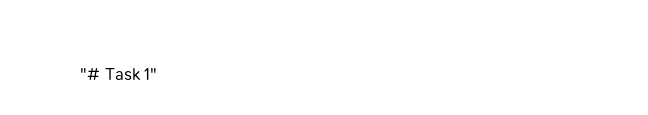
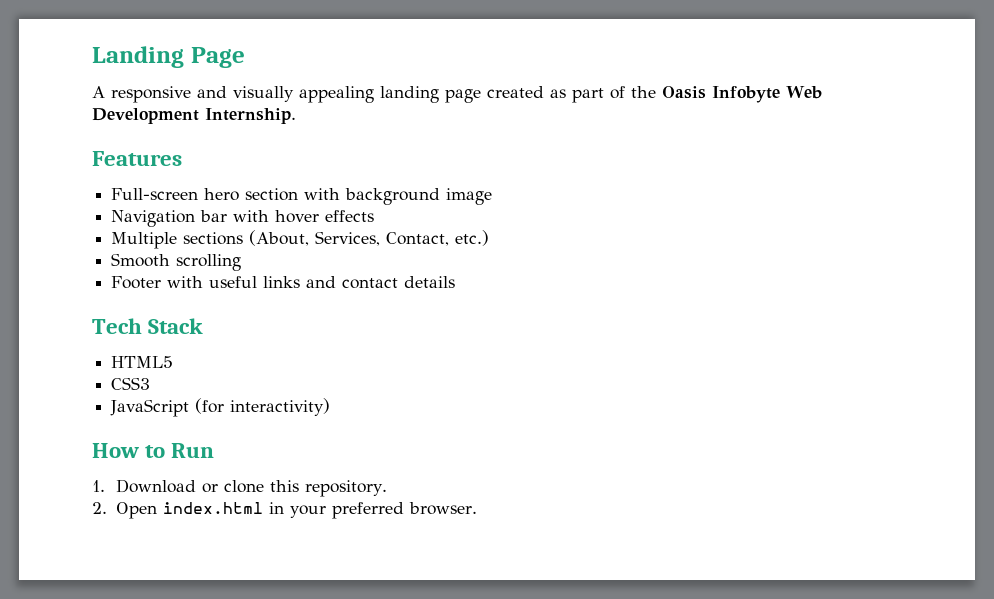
[80,67,158,81] "# Task 1" -> [92,46,245,68] [92,86,822,103] [92,108,296,124] [92,151,182,166] [111,188,493,205] [111,210,375,227] [111,230,490,249] [111,253,242,271] [111,276,456,289] [92,318,204,334] [111,356,174,368] [111,377,151,390] [110,398,331,417] [92,443,215,458] [92,479,388,497] [92,502,478,519] Landing Page // A responsive and visually appealing landing page created as part of the Oasis Infobyte Web Development Internship. // Features // Full-screen hero section with background image // Navigation bar with hover effects // Multiple sections (About, Services, Contact, etc.) // Smooth scrolling // Footer with useful links and contact details // Tech Stack // HTML5 // CSS3 // JavaScript (for interactivity) // How to Run // 1. Download or clone this repository. // 2. Open index.html in your preferred browser.

